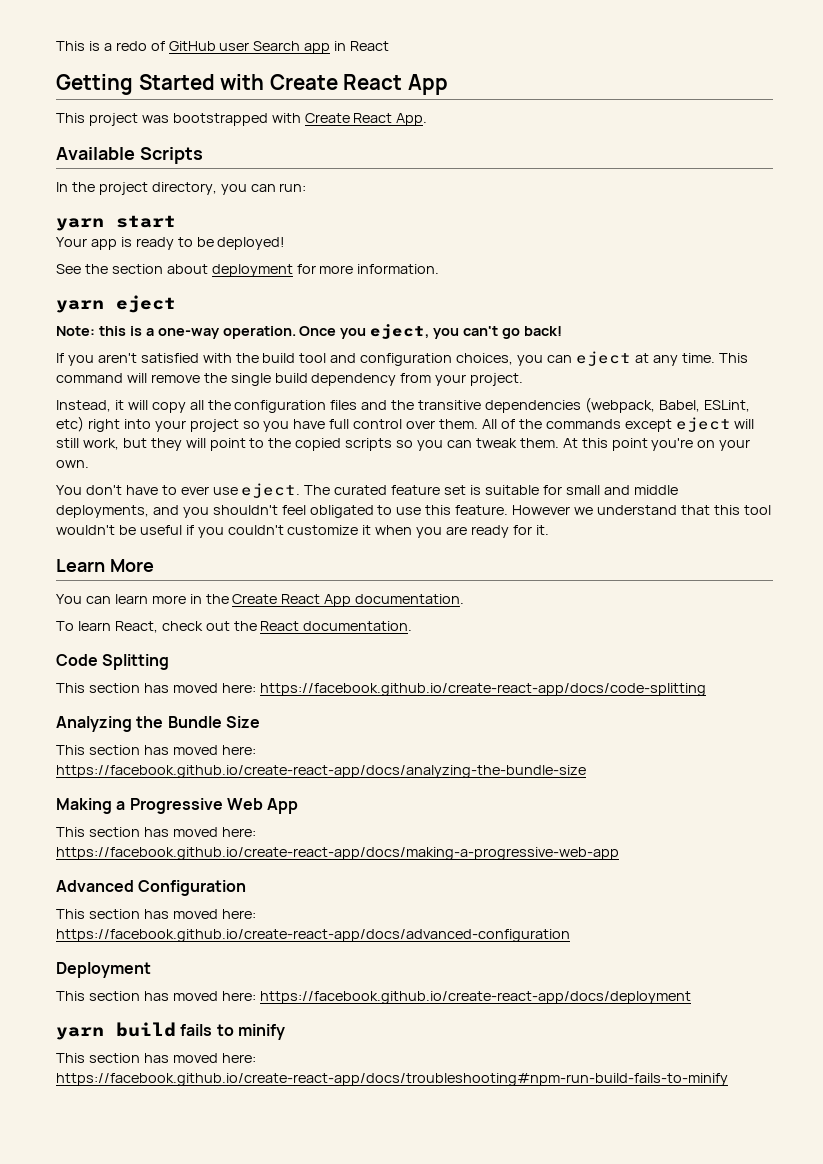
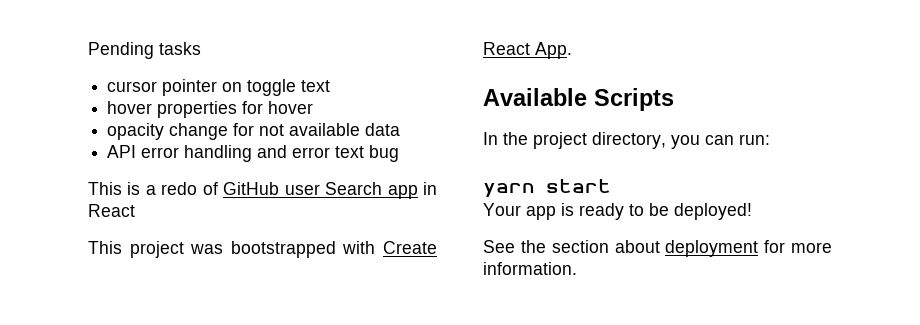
(56, 46) none -> [88,42,201,59] [107,79,331,96] [107,101,314,118] [107,123,401,140] [107,145,400,162] Pending tasks // cursor pointer on toggle text // hover properties for hover // opacity change for not available data // API error handling and error text bug //
[56,74,448,95] // Getting Started with Create React App -> (135, 210) none
[56,295,176,313] [56,324,562,339] [56,351,748,366] [56,373,524,386] [56,397,750,413] [56,416,755,432] [56,438,751,451] [56,460,89,468] [56,483,678,498] [56,505,771,518] [56,525,549,538] [56,559,154,572] [56,594,465,607] [56,621,413,633] [56,654,170,670] [56,683,706,696] [56,716,260,732] [56,745,256,755] [56,765,586,778] [56,798,299,814] [56,827,256,837] [56,847,619,860] [56,880,247,896] [56,909,256,919] [56,929,570,942] [56,962,151,978] [56,991,691,1004] [56,1022,285,1040] [56,1053,256,1063] [56,1073,728,1086] // yarn eject // Note: this is a one-way operation. Once you eject, you can't go back! // If you aren't satisfied with the build tool and configuration choices, you can eject at any time. This command will remove the single build dependency from your project. // Instead, it will copy all the configuration files and the transitive dependencies (webpack, Babel, ESLint, etc) right into your project so you have full control over them. All of the commands except eject will still work, but they will point to the copied scripts so you can tweak them. At this point you're on your own. // You don't have to ever use eject. The curated feature set is suitable for small and middle deployments, and you shouldn't feel obligated to use this feature. However we understand that this tool wouldn't be useful if you couldn't customize it when you are ready for it. // Learn More // You can learn more in the Create React App documentation. // To learn React, check out the React documentation. // Code Splitting // This section has moved here: https://facebook.github.io/create-react-app/docs/code-splitting // Analyzing the Bundle Size // This section has moved here: https://facebook.github.io/create-react-app/docs/analyzing-the-bundle-size // Making a Progressive Web App // This section has moved here: https://facebook.github.io/create-react-app/docs/making-a-progressive-web-app // Advanced Configuration // This section has moved here: https://facebook.github.io/create-react-app/docs/advanced-configuration // Deployment // This section has moved here: https://facebook.github.io/create-react-app/docs/deployment // yarn build fails to minify // This section has moved here: https://facebook.github.io/create-react-app/docs/troubleshooting#npm-run-build-fails-to-minify -> (577, 268) none

